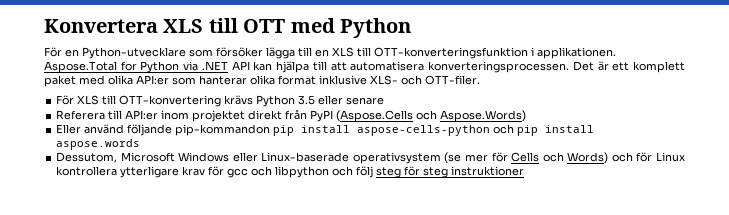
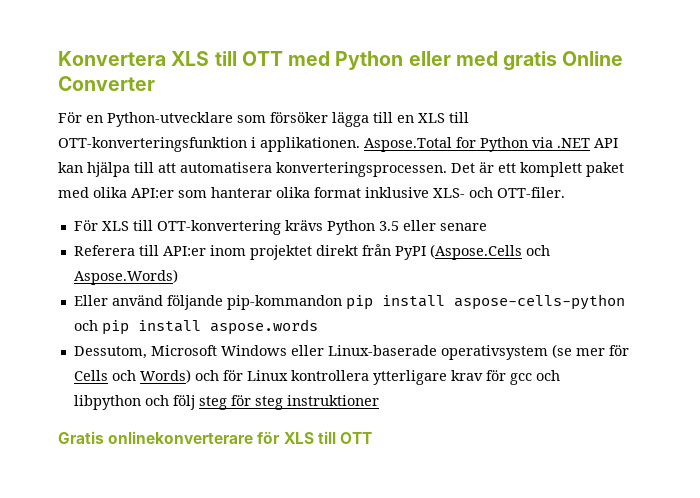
(411, 28) none -> [408,51,624,71] [58,76,155,91] eller med gratis Online Converter
(525, 171) none -> [58,431,372,444] // Gratis onlinekonverterare för XLS till OTT

